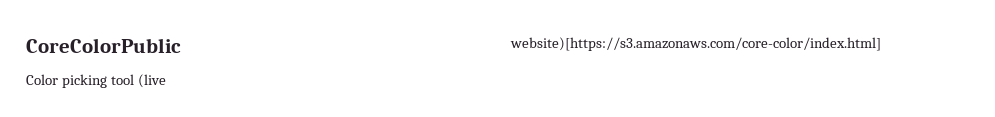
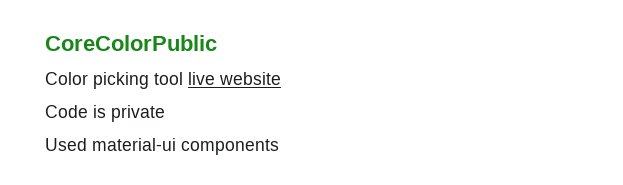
[137,74,166,88] [510,37,881,51] (live website)[https://s3.amazonaws.com/core-color/index.html] -> [188,72,281,85] [45,105,165,122] [45,138,279,155] live website // Code is private // Used material-ui components

